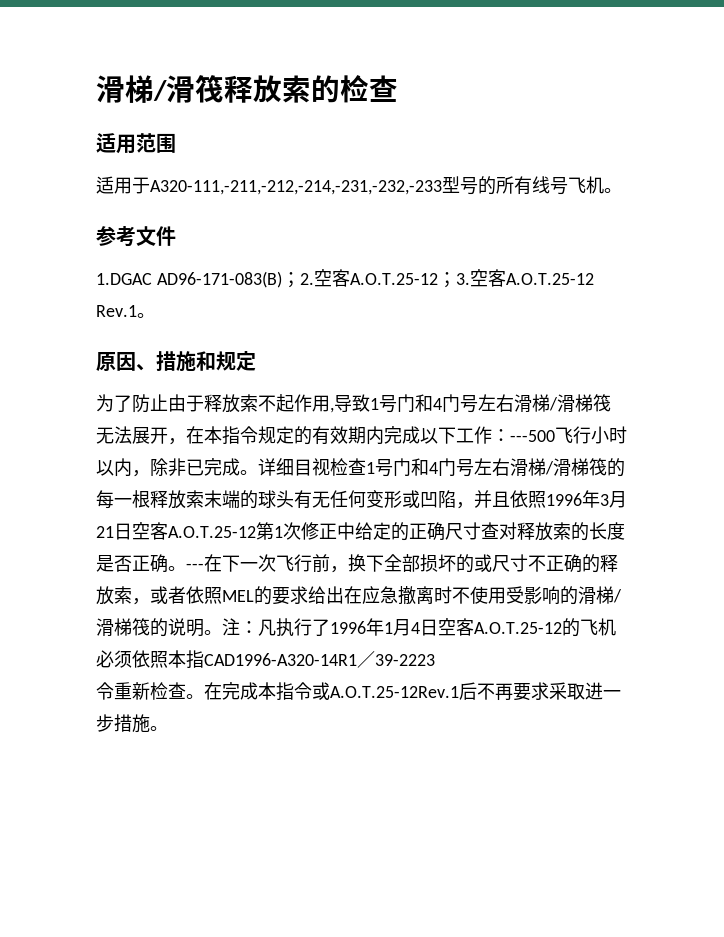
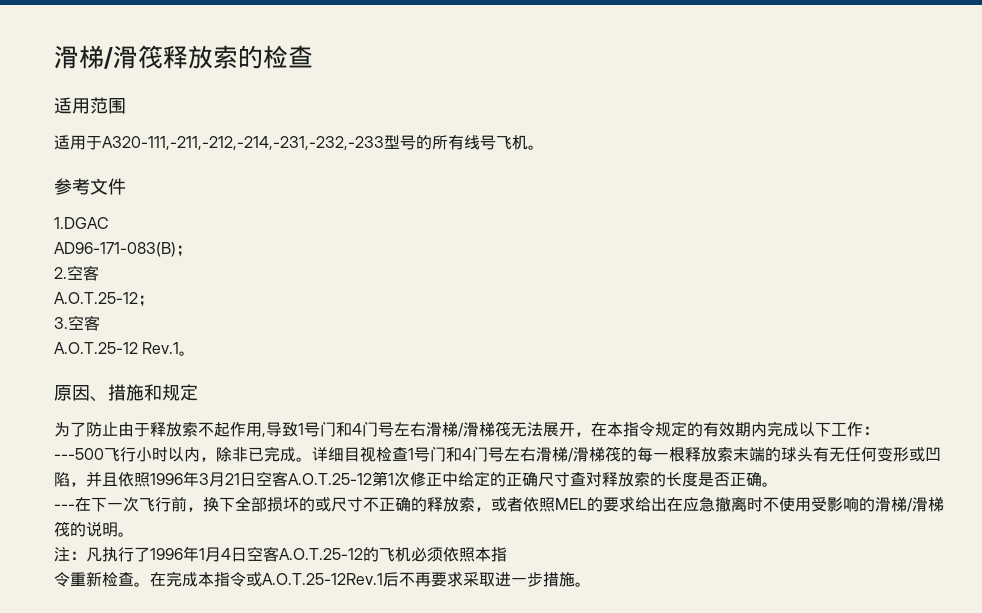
(152, 279) none -> (109, 223) //
(300, 280) none -> (192, 251) //
(350, 278) none -> (99, 273) //
(456, 280) none -> (154, 301) //
(506, 278) none -> (100, 323) //
(510, 435) none -> (879, 430) //
(186, 568) none -> (778, 484) //
(222, 632) none -> (134, 534) //
[204,651,435,668] CAD1996-A320-14R1／39-2223 -> (507, 554) none

